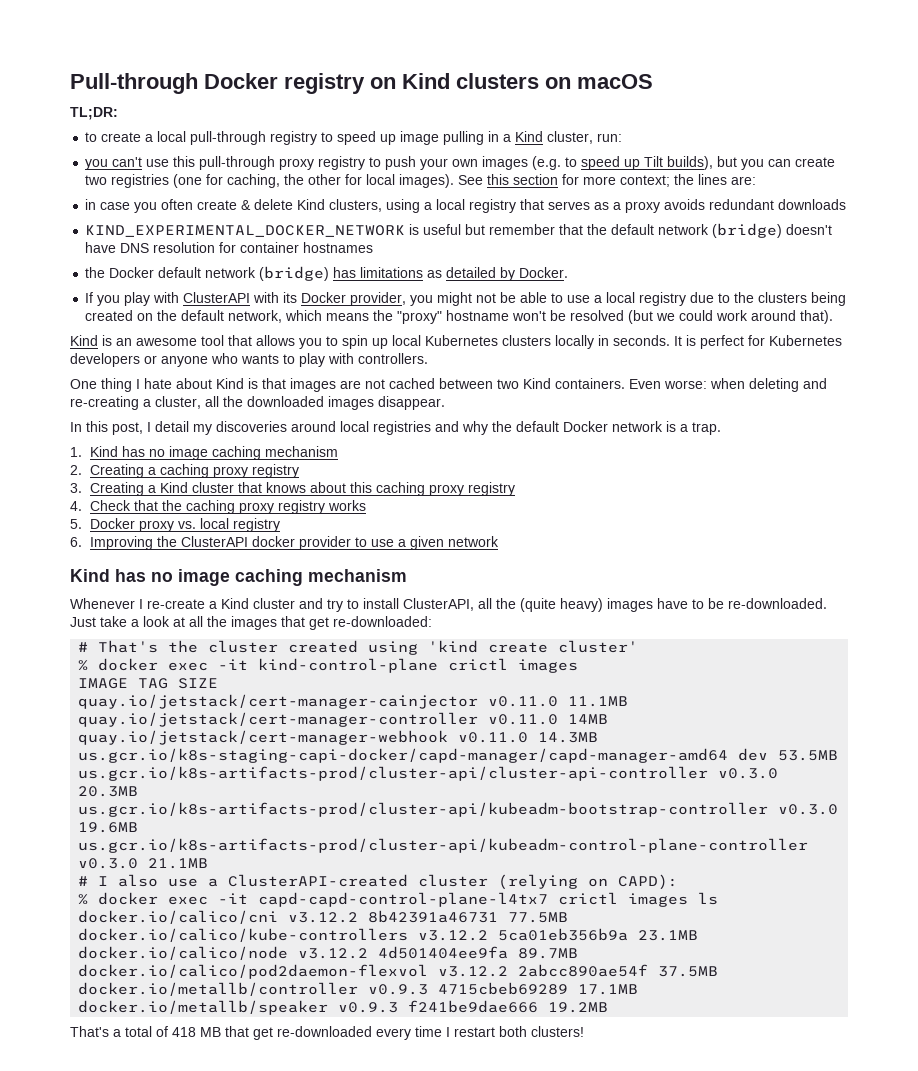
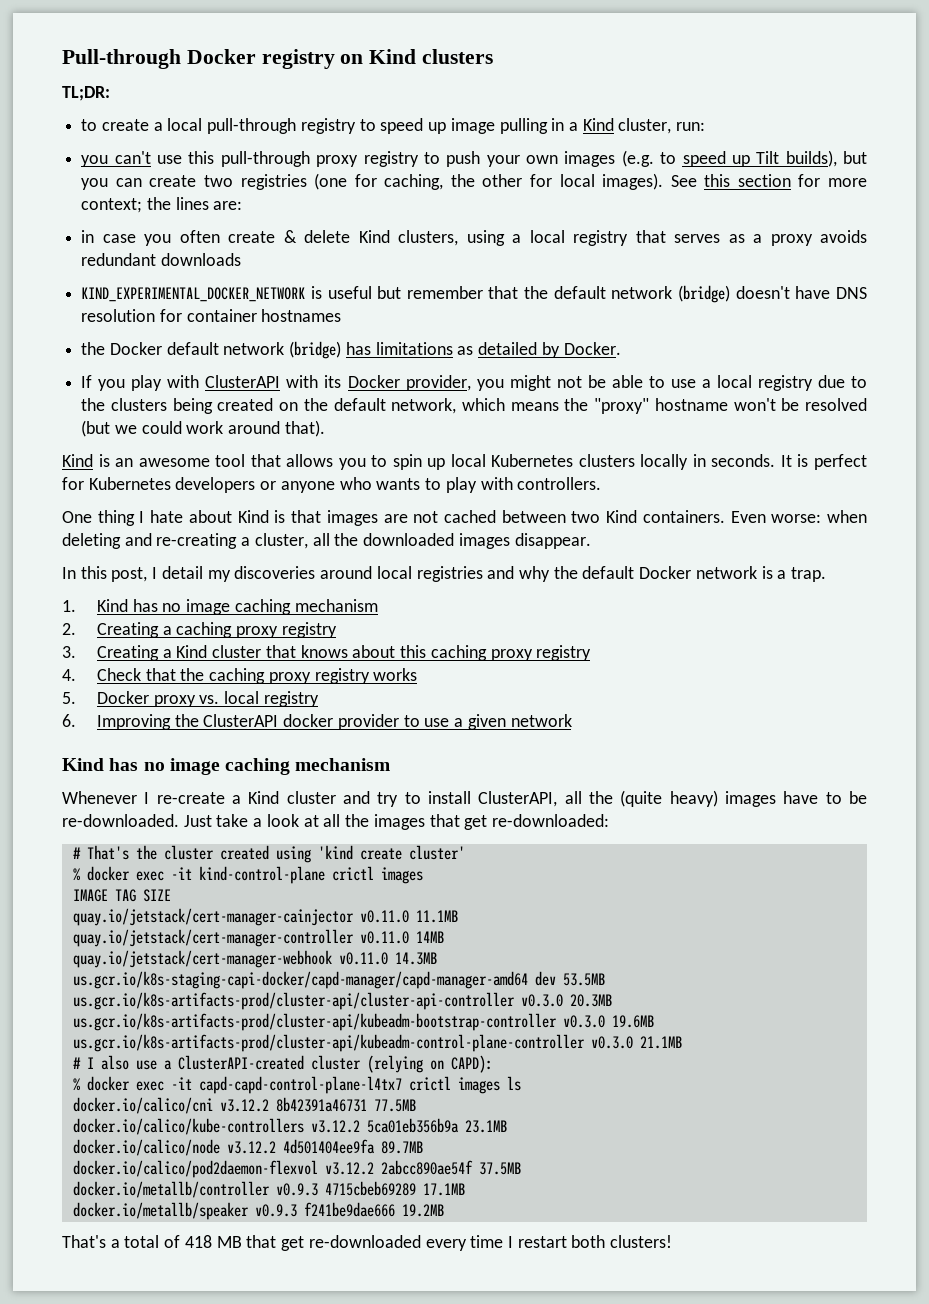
[545,74,653,89] on macOS -> (494, 56) none

